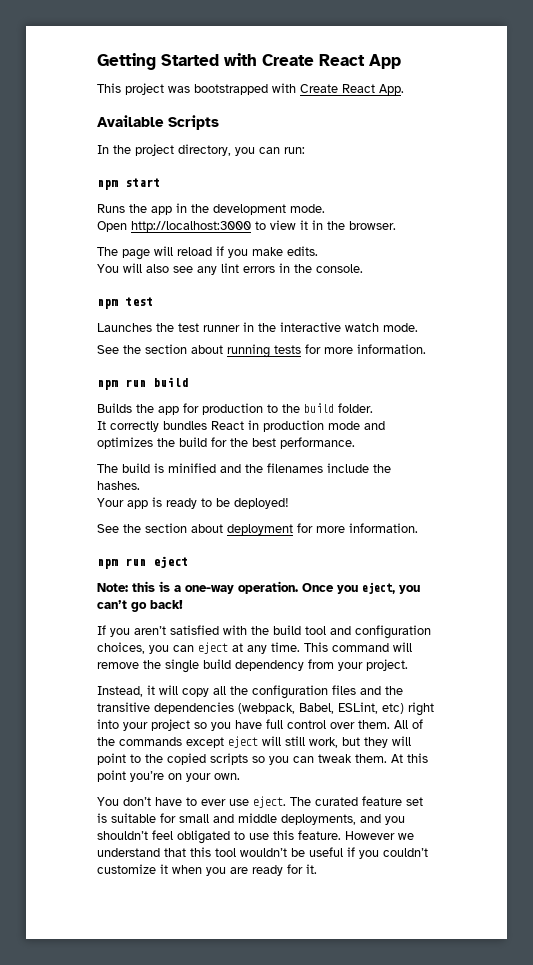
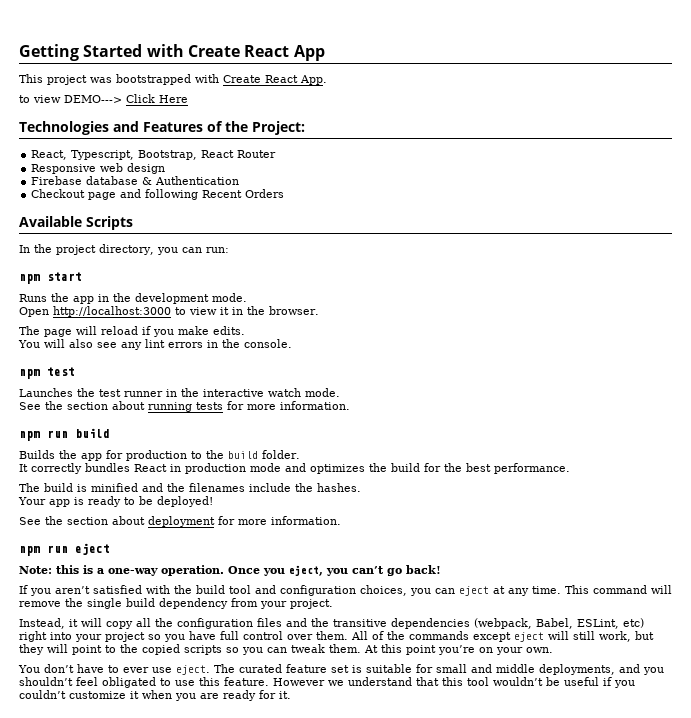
(404, 89) none -> [19,94,188,103] [19,121,305,135] [31,150,277,160] [31,163,166,174] [31,176,240,185] [31,189,285,200] // to view DEMO---> Click Here // Technologies and Features of the Project: // React, Typescript, Bootstrap, React Router // Responsive web design // Firebase database & Authentication // Checkout page and following Recent Orders

